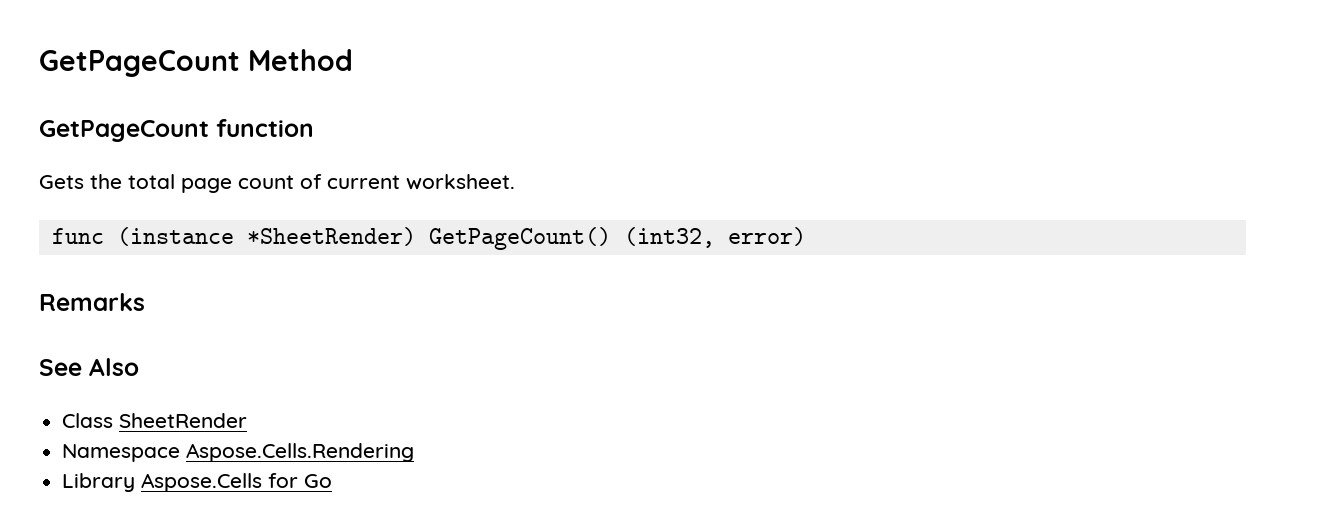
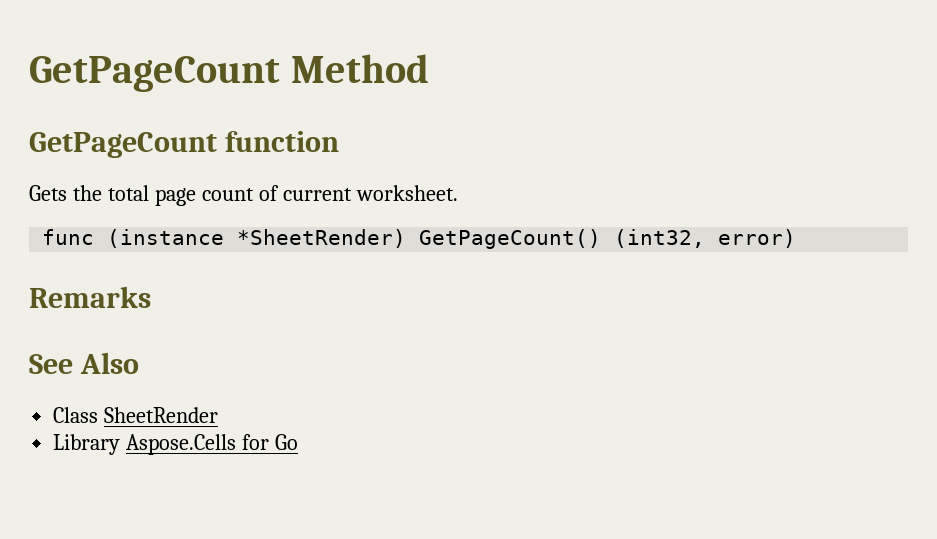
[62,443,415,462] // Namespace Aspose.Cells.Rendering -> (219, 415) none

